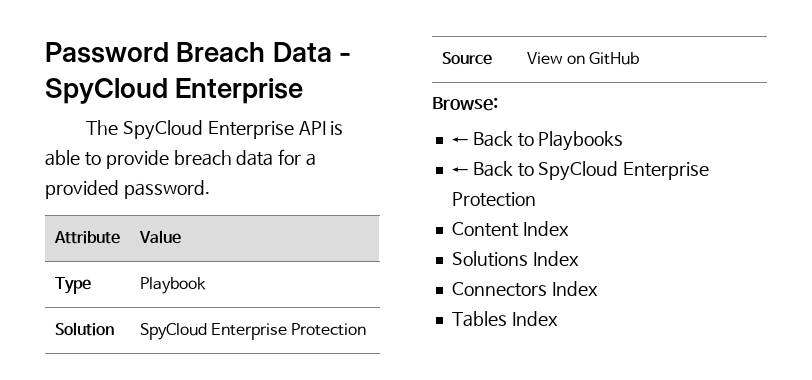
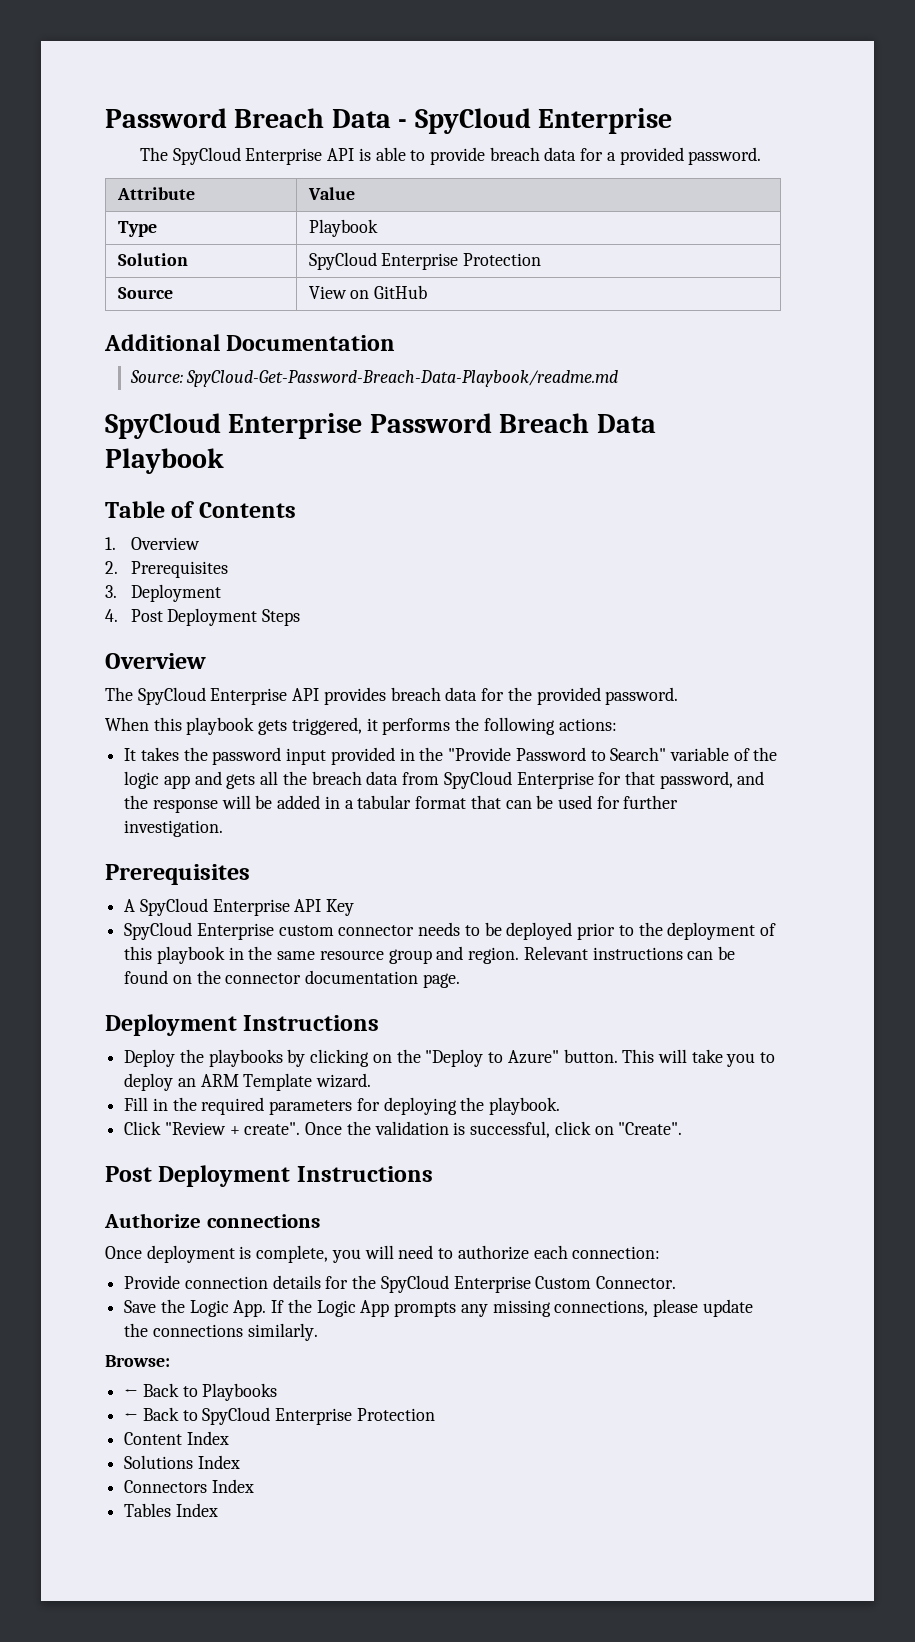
(640, 58) none -> [104,334,396,351] [129,370,619,387] [105,413,656,439] [105,448,224,474] [105,501,296,518] [105,537,200,550] [105,561,228,578] [105,584,221,602] [105,608,300,626] [105,653,206,669] [105,687,679,705] [105,717,617,735] [124,747,778,765] [124,771,765,789] [124,795,679,813] [124,820,224,837] [105,864,250,885] [124,898,355,916] [124,922,776,940] [124,946,735,964] [124,970,460,988] [105,1014,380,1036] [124,1049,776,1067] [124,1073,372,1091] [124,1097,561,1115] [124,1121,683,1138] [105,1165,433,1187] [104,1213,320,1228] [105,1245,661,1263] [124,1275,677,1293] [124,1299,753,1317] [124,1323,318,1341] // Additional Documentation // Source: SpyCloud-Get-Password-Breach-Data-Playbook/readme.md // SpyCloud Enterprise Password Breach Data Playbook // Table of Contents // 1. Overview // 2. Prerequisites // 3. Deployment // 4. Post Deployment Steps // Overview // The SpyCloud Enterprise API provides breach data for the provided password. // When this playbook gets triggered, it performs the following actions: // It takes the password input provided in the "Provide Password to Search" variable of the logic app and gets all the breach data from SpyCloud Enterprise for that password, and the response will be added in a tabular format that can be used for further investigation. // Prerequisites // A SpyCloud Enterprise API Key // SpyCloud Enterprise custom connector needs to be deployed prior to the deployment of this playbook in the same resource group and region. Relevant instructions can be found on the connector documentation page. // Deployment Instructions // Deploy the playbooks by clicking on the "Deploy to Azure" button. This will take you to deploy an ARM Template wizard. // Fill in the required parameters for deploying the playbook. // Click "Review + create". Once the validation is successful, click on "Create". // Post Deployment Instructions // Authorize connections // Once deployment is complete, you will need to authorize each connection: // Provide connection details for the SpyCloud Enterprise Custom Connector. // Save the Logic App. If the Logic App prompts any missing connections, please update the connections similarly.

